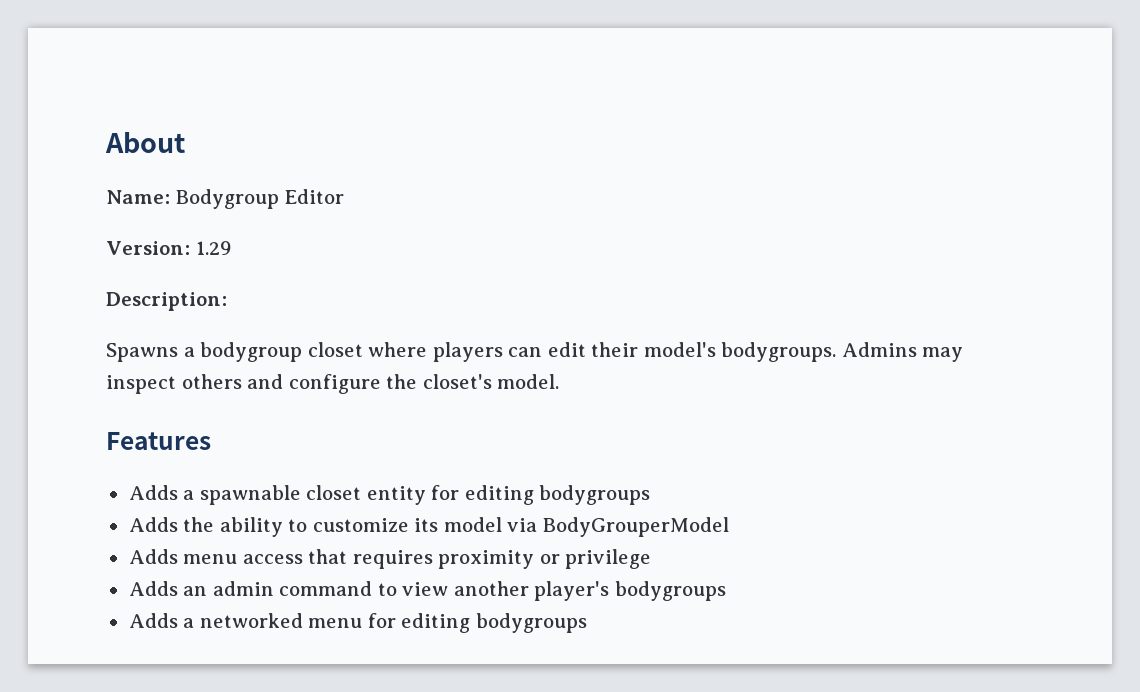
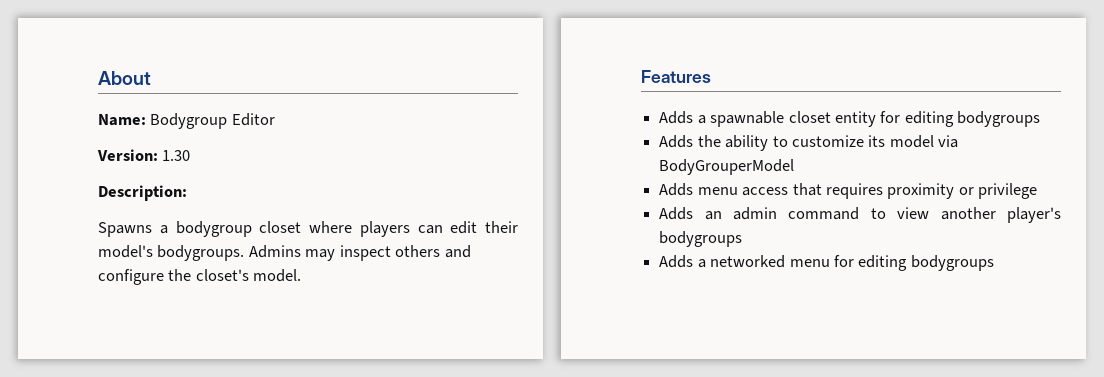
[195,241,232,255] 1.29 -> [162,150,191,161] 1.30

